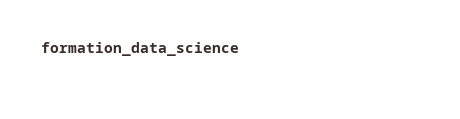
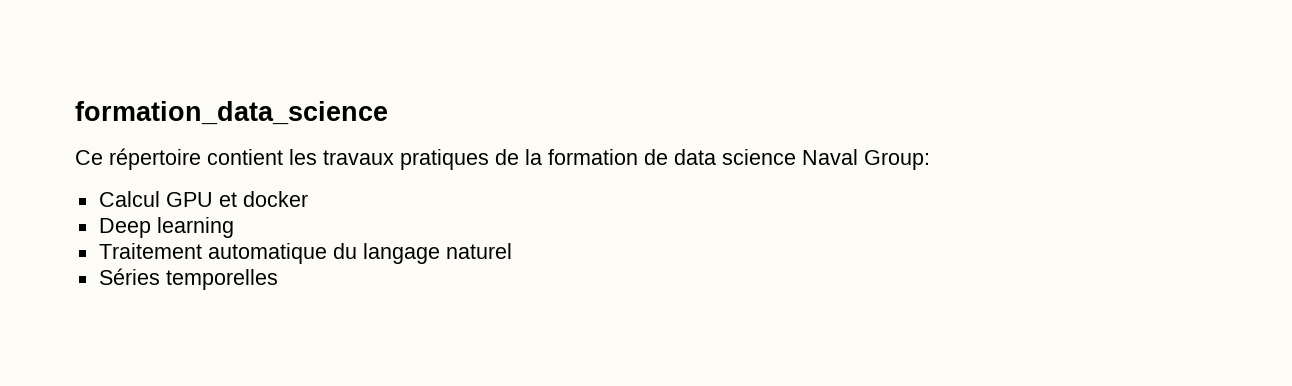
(239, 49) none -> [75,148,930,170] [98,191,308,207] [98,217,234,238] [98,243,512,264] [98,268,278,290] // Ce répertoire contient les travaux pratiques de la formation de data science Naval Group: // Calcul GPU et docker // Deep learning // Traitement automatique du langage naturel // Séries temporelles

